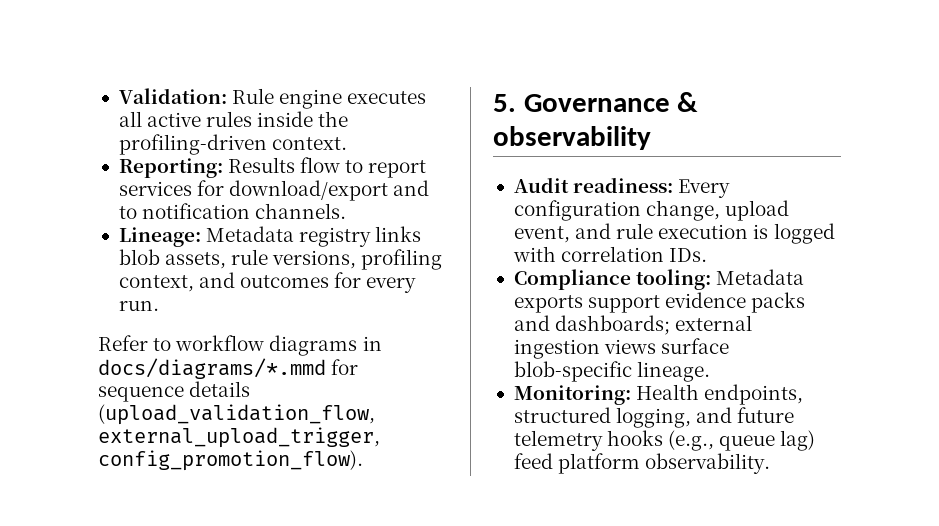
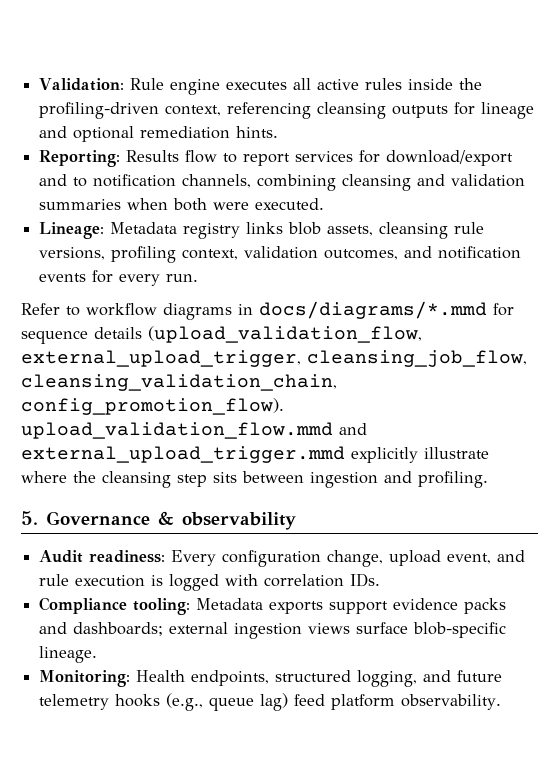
[272,137,348,150] context. -> [165,102,535,119] [39,126,279,142] context, referencing cleansing outputs for lineage and optional remediation hints.
[255,203,347,219] channels. -> [182,174,526,191] [39,198,325,211] channels, combining cleansing and validation summaries when both were executed.
(227, 260) none -> [379,222,449,239] cleansing
[199,272,330,288] and outcomes -> [244,246,522,260] [39,273,87,282] validation outcomes, and notification events
(380, 437) none -> [307,350,527,367] [21,374,337,391] cleansing_job_flow, cleansing_validation_chain,
(363, 460) none -> [21,422,367,439] [21,446,489,463] [21,471,488,488] upload_validation_flow.mmd and external_upload_trigger.mmd explicitly illustrate where the cleansing step sits between ingestion and profiling.

